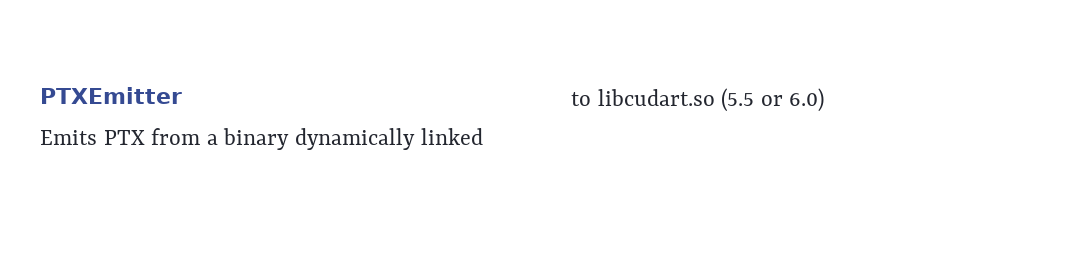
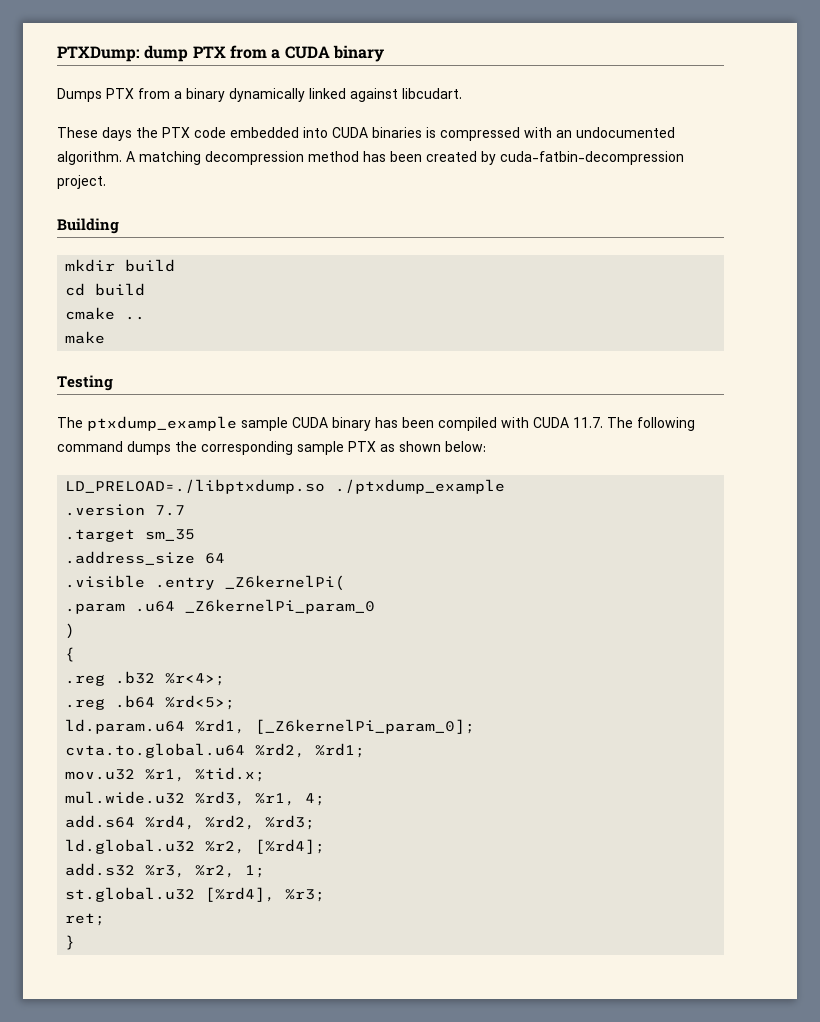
[40,87,182,104] [40,130,97,145] PTXEmitter // Emits -> [57,45,384,62] [57,88,102,102] PTXDump: dump PTX from a CUDA binary // Dumps
[571,88,825,112] to libcudart.so (5.5 or 6.0) -> [350,88,462,102] [57,127,675,141] [57,151,684,165] [57,175,106,189] [57,218,119,234] [65,259,176,272] [65,283,146,296] [65,307,146,320] [65,331,106,344] [57,375,113,391] [57,416,695,431] [57,441,486,455] [65,479,506,494] [65,504,186,516] [65,529,196,542] [65,551,226,565] [65,575,346,591] [65,599,376,614] [65,623,76,639] [65,647,76,662] [65,671,226,686] [65,695,236,710] [65,719,476,734] [65,743,366,758] [65,767,266,782] [65,791,326,806] [65,815,316,830] [65,839,326,854] [65,863,266,878] [65,887,326,902] [65,913,106,926] [65,935,76,950] against libcudart. // These days the PTX code embedded into CUDA binaries is compressed with an undocumented algorithm. A matching decompression method has been created by cuda-fatbin-decompression project. // Building // mkdir build // cd build // cmake .. // make // Testing // The ptxdump_example sample CUDA binary has been compiled with CUDA 11.7. The following command dumps the corresponding sample PTX as shown below: // LD_PRELOAD=./libptxdump.so ./ptxdump_example // .version 7.7 // .target sm_35 // .address_size 64 // .visible .entry _Z6kernelPi( // .param .u64 _Z6kernelPi_param_0 // ) // { // .reg .b32 %r<4>; // .reg .b64 %rd<5>; // ld.param.u64 %rd1, [_Z6kernelPi_param_0]; // cvta.to.global.u64 %rd2, %rd1; // mov.u32 %r1, %tid.x; // mul.wide.u32 %rd3, %r1, 4; // add.s64 %rd4, %rd2, %rd3; // ld.global.u32 %r2, [%rd4]; // add.s32 %r3, %r2, 1; // st.global.u32 [%rd4], %r3; // ret; // }

